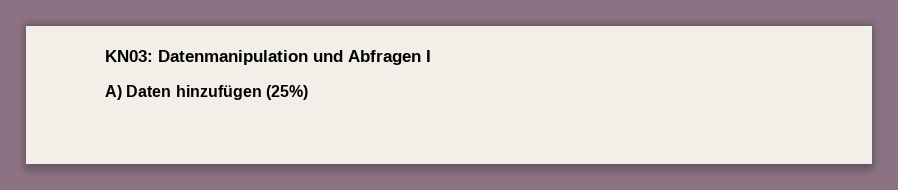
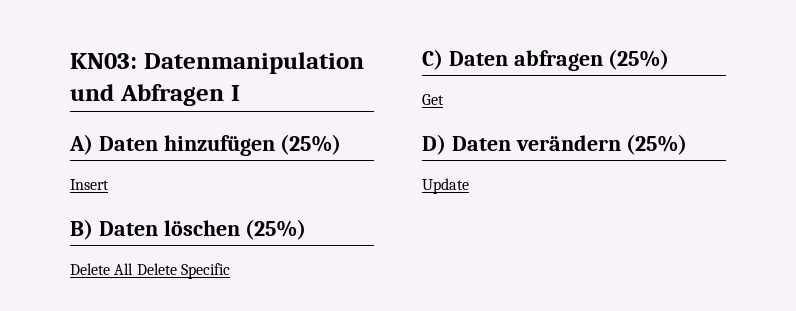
(308, 92) none -> [70,179,109,190] [70,219,307,240] [70,263,230,279] [422,49,670,71] [422,94,444,105] [422,134,688,155] [422,178,469,194] // Insert // B) Daten löschen (25%) // Delete All Delete Specific // C) Daten abfragen (25%) // Get // D) Daten verändern (25%) // Update

